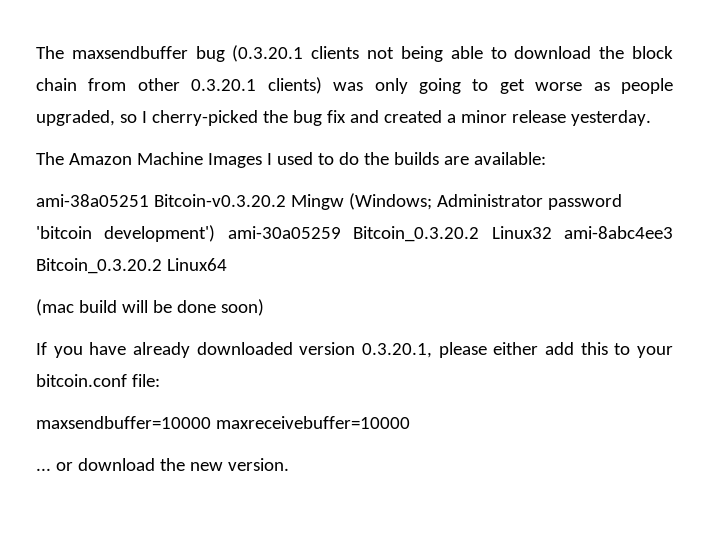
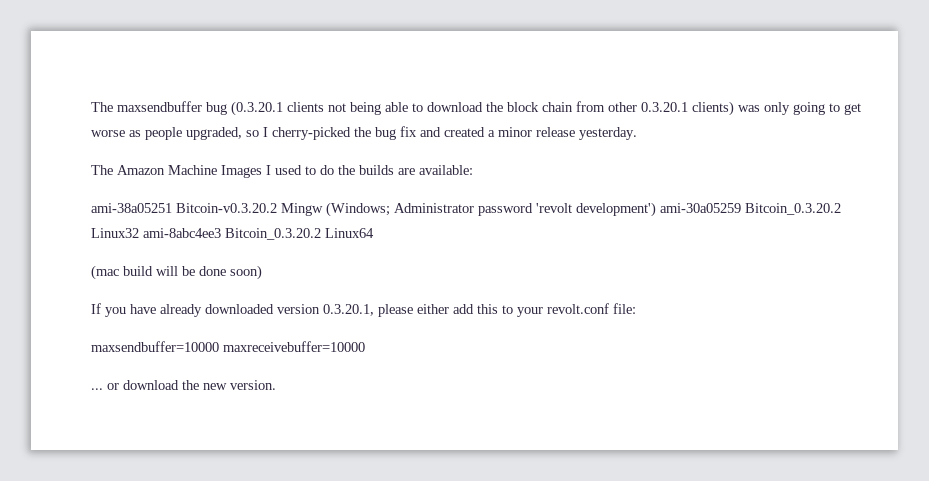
[36,226,92,239] 'bitcoin -> [536,203,572,213] 'revolt
[36,374,127,387] bitcoin.conf -> [547,303,609,314] revolt.conf

